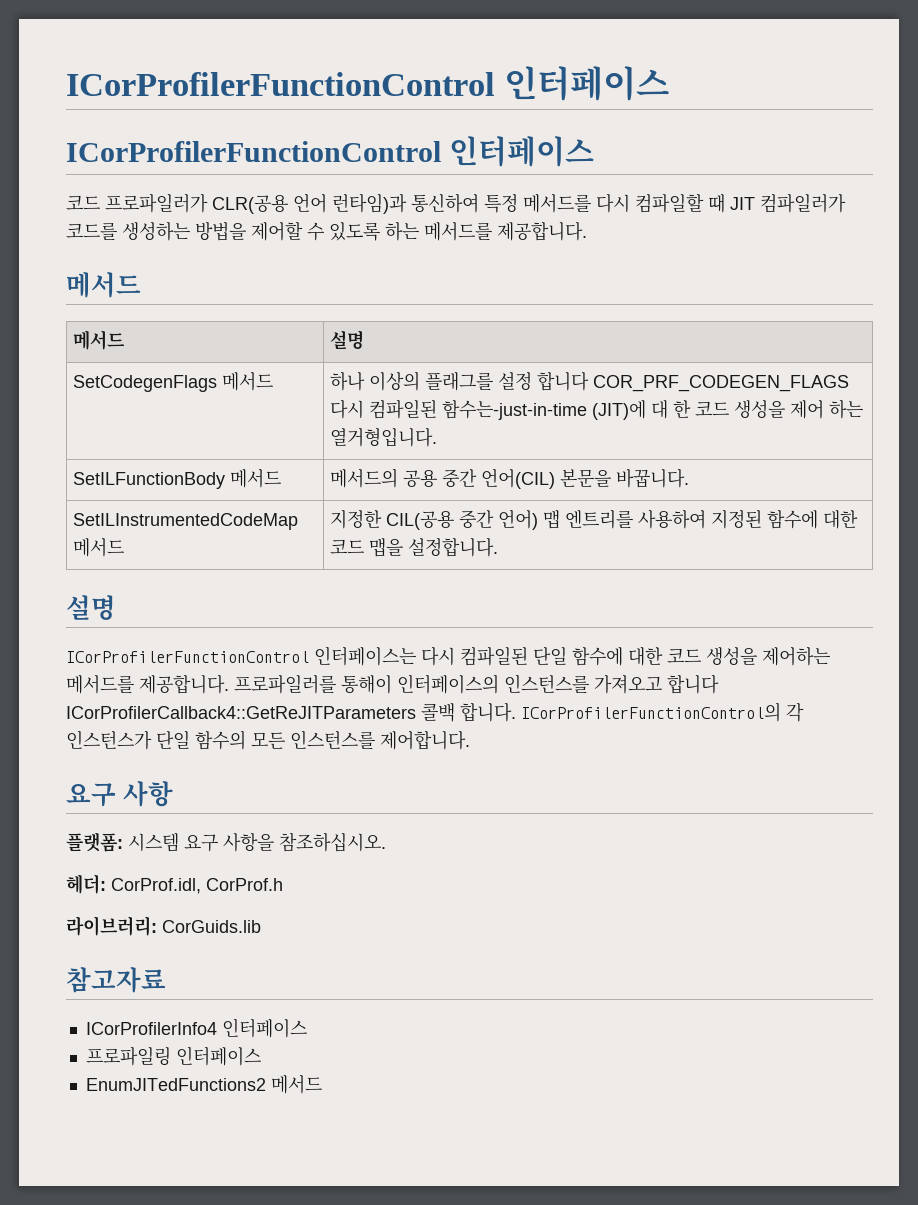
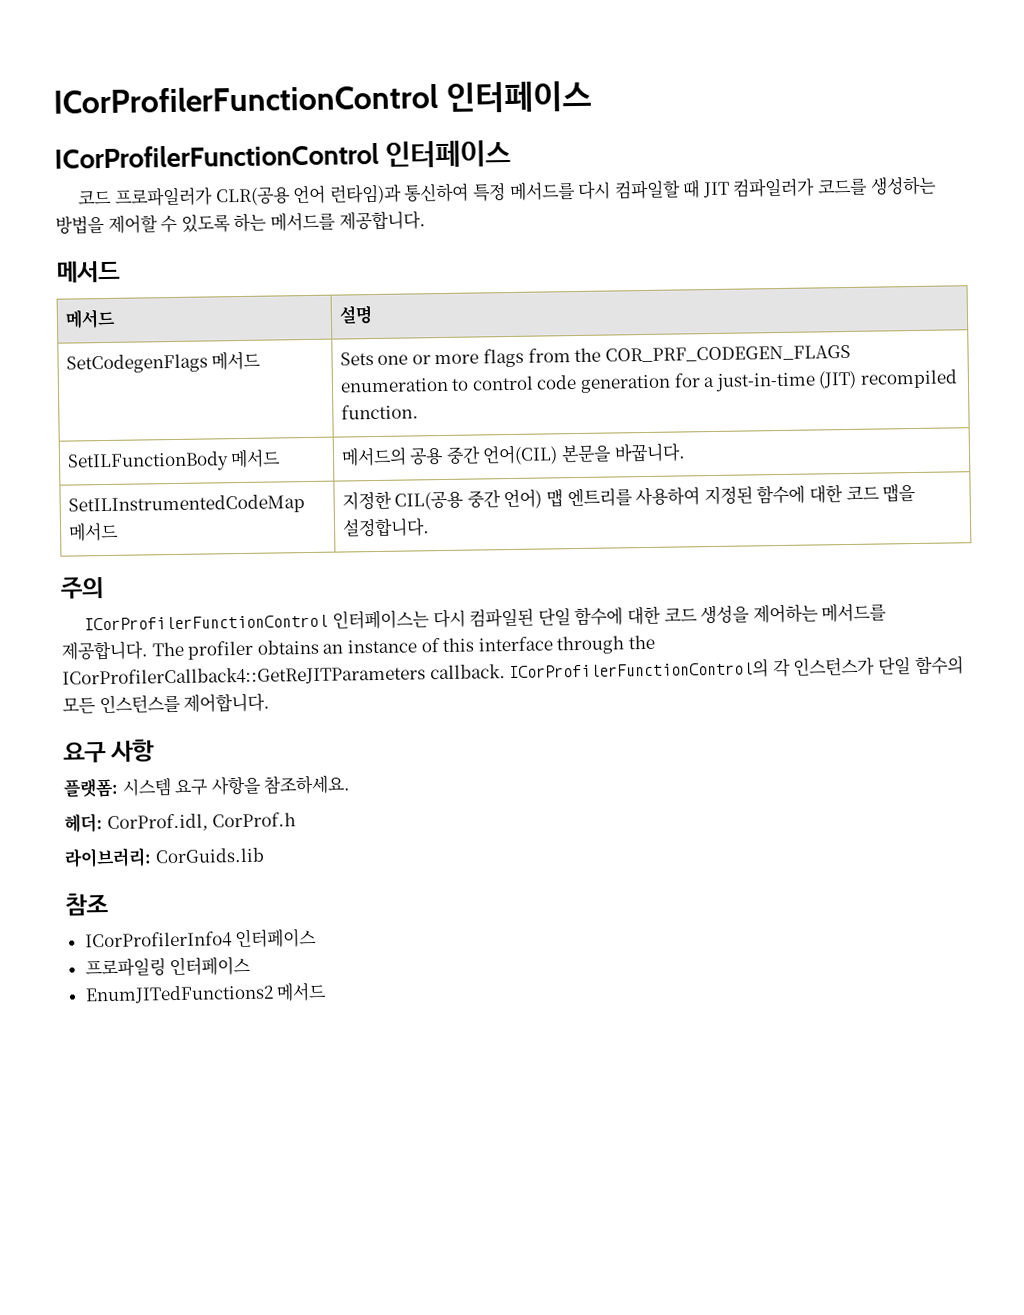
[330,371,850,392] [330,399,864,420] [330,427,438,447] 하나 이상의 플래그를 설정 합니다 COR_PRF_CODEGEN_FLAGS 다시 컴파일된 함수는-just-in-time (JIT)에 대 한 코드 생성을 제어 하는 열거형입니다. -> [339,344,851,368] [339,369,958,393] [340,404,419,420] Sets one or more flags from the COR_PRF_CODEGEN_FLAGS enumeration to control code generation for a just-in-time (JIT) recompiled function.
[66,595,116,620] 설명 -> [60,576,104,599] 주의
[234,674,719,694] [66,702,516,722] 프로파일러를 통해이 인터페이스의 인스턴스를 가져오고 합니다 ICorProfilerCallback4::GetReJITParameters 콜백 합니다. -> [151,634,655,660] [62,664,506,688] The profiler obtains an instance of this interface through the ICorProfilerCallback4::GetReJITParameters callback.
[279,832,386,852] 참조하십시오. -> [263,774,351,795] 참조하세요.
[66,967,166,993] 참고자료 -> [65,893,108,916] 참조

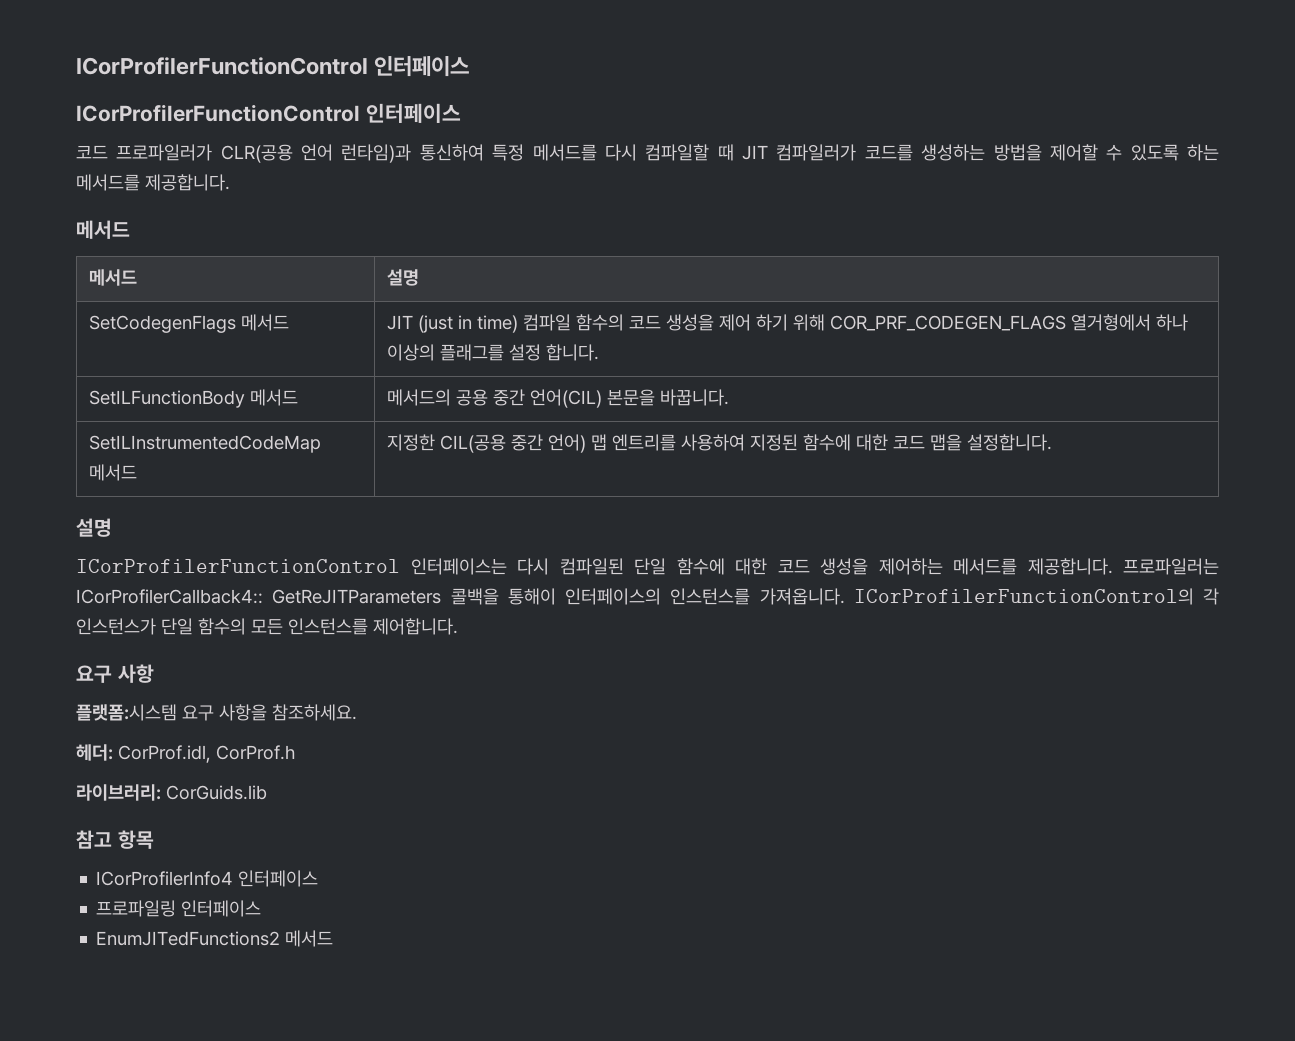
[339,344,851,368] [339,369,958,393] [340,404,419,420] Sets one or more flags from the COR_PRF_CODEGEN_FLAGS enumeration to control code generation for a just-in-time (JIT) recompiled function. -> [387,314,1189,333] [387,344,600,361] JIT (just in time) 컴파일 함수의 코드 생성을 제어 하기 위해 COR_PRF_CODEGEN_FLAGS 열거형에서 하나 이상의 플래그를 설정 합니다.
[60,576,104,599] 주의 -> [76,518,112,537] 설명
[151,634,655,660] [62,664,506,688] The profiler obtains an instance of this interface through the ICorProfilerCallback4::GetReJITParameters callback. -> [1123,558,1219,575] [76,588,845,605] 프로파일러는 ICorProfilerCallback4:: GetReJITParameters 콜백을 통해이 인터페이스의 인스턴스를 가져옵니다.
[63,777,172,798] 플랫폼: 시스템 -> [76,704,177,721] 플랫폼:시스템
[65,893,108,916] 참조 -> [76,830,154,849] 참고 항목

